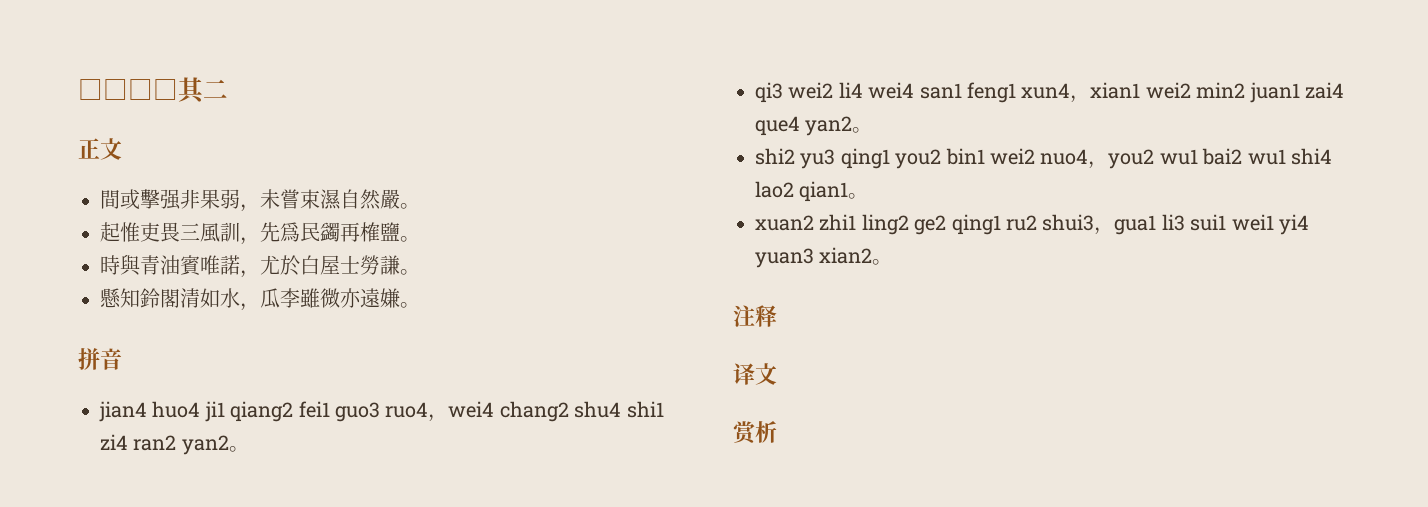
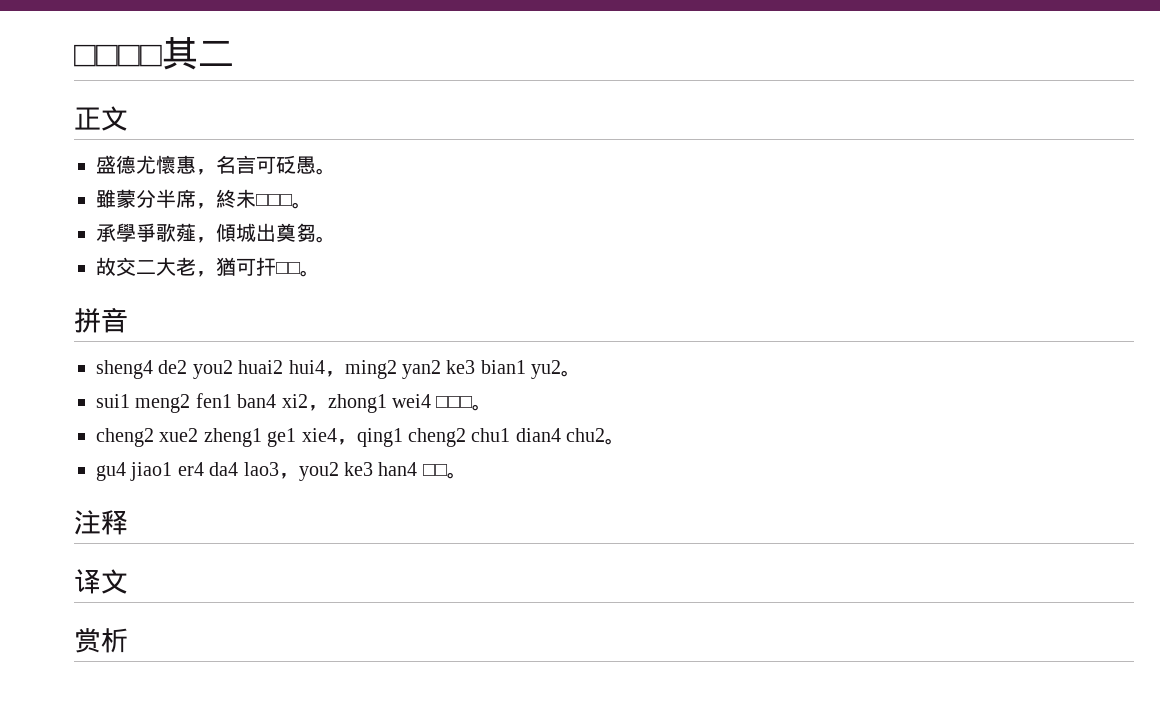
[100,189,420,212] [100,222,420,245] [100,254,420,278] [100,288,420,311] [78,348,122,370] [99,401,664,422] [100,434,249,455] [755,82,1344,103] [755,116,873,136] [755,148,1332,169] [755,181,869,202] [755,214,1309,235] [755,247,873,268] 間或擊强非果弱，未嘗束濕自然嚴。 // 起惟吏畏三風訓，先爲民蠲再榷鹽。 // 時與青油賓唯諾，尤於白屋士勞謙。 // 懸知鈴閣清如水，瓜李雖微亦遠嫌。 // 拼音 // jian4 huo4 ji1 qiang2 fei1 guo3 ruo4，wei4 chang2 shu4 shi1 zi4 ran2 yan2。 // qi3 wei2 li4 wei4 san1 feng1 xun4，xian1 wei2 min2 juan1 zai4 que4 yan2。 // shi2 yu3 qing1 you2 bin1 wei2 nuo4，you2 wu1 bai2 wu1 shi4 lao2 qian1。 // xuan2 zhi1 ling2 ge2 qing1 ru2 shui3，gua1 li3 sui1 wei1 yi4 yuan3 xian2 -> [96,155,336,175] [96,189,312,209] [96,223,336,243] [96,257,320,277] [74,307,128,333] [96,360,582,379] [96,393,493,413] [96,428,626,447] [96,462,448,481] 盛德尤懷惠，名言可砭愚。 // 雖蒙分半席，終未□□□。 // 承學爭歌薤，傾城出奠芻。 // 故交二大老，猶可扞□□。 // 拼音 // sheng4 de2 you2 huai2 hui4，ming2 yan2 ke3 bian1 yu2。 // sui1 meng2 fen1 ban4 xi2，zhong1 wei4 □□□。 // cheng2 xue2 zheng1 ge1 xie4，qing1 cheng2 chu1 dian4 chu2。 // gu4 jiao1 er4 da4 lao3，you2 ke3 han4 □□

